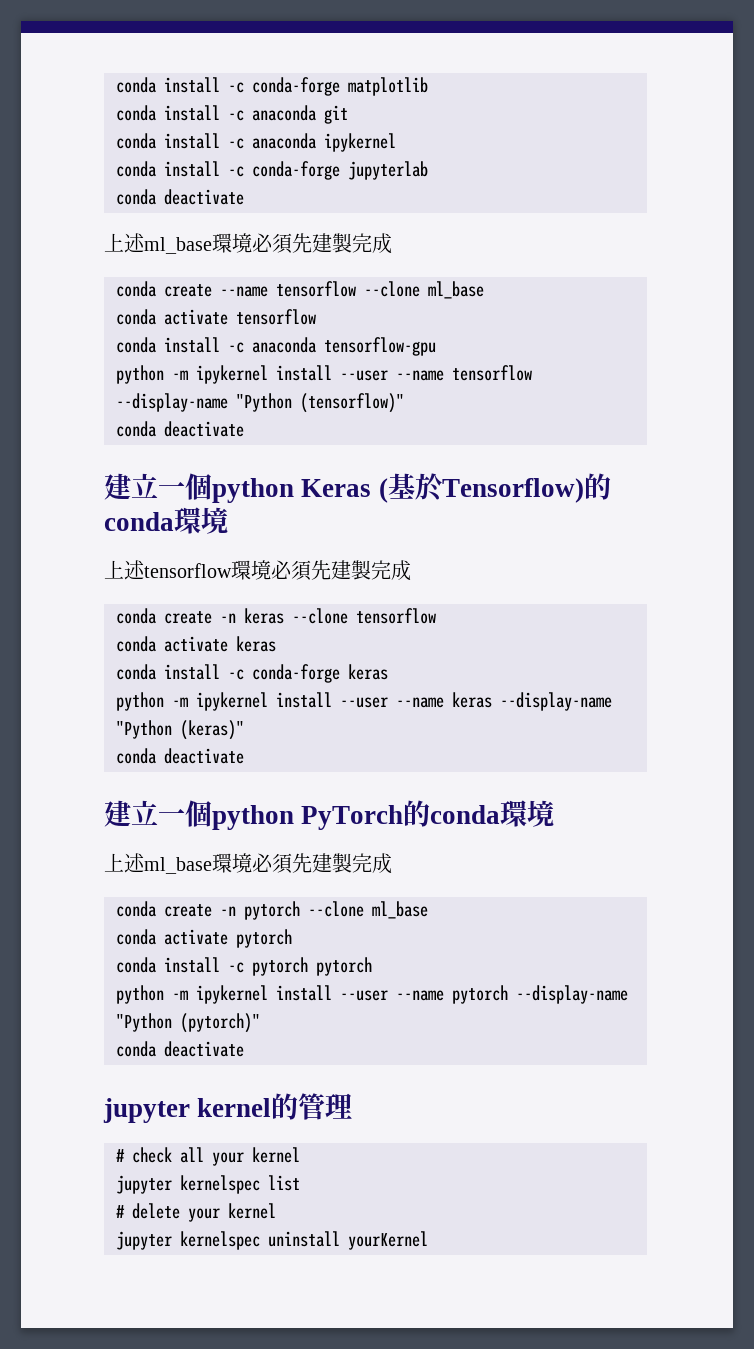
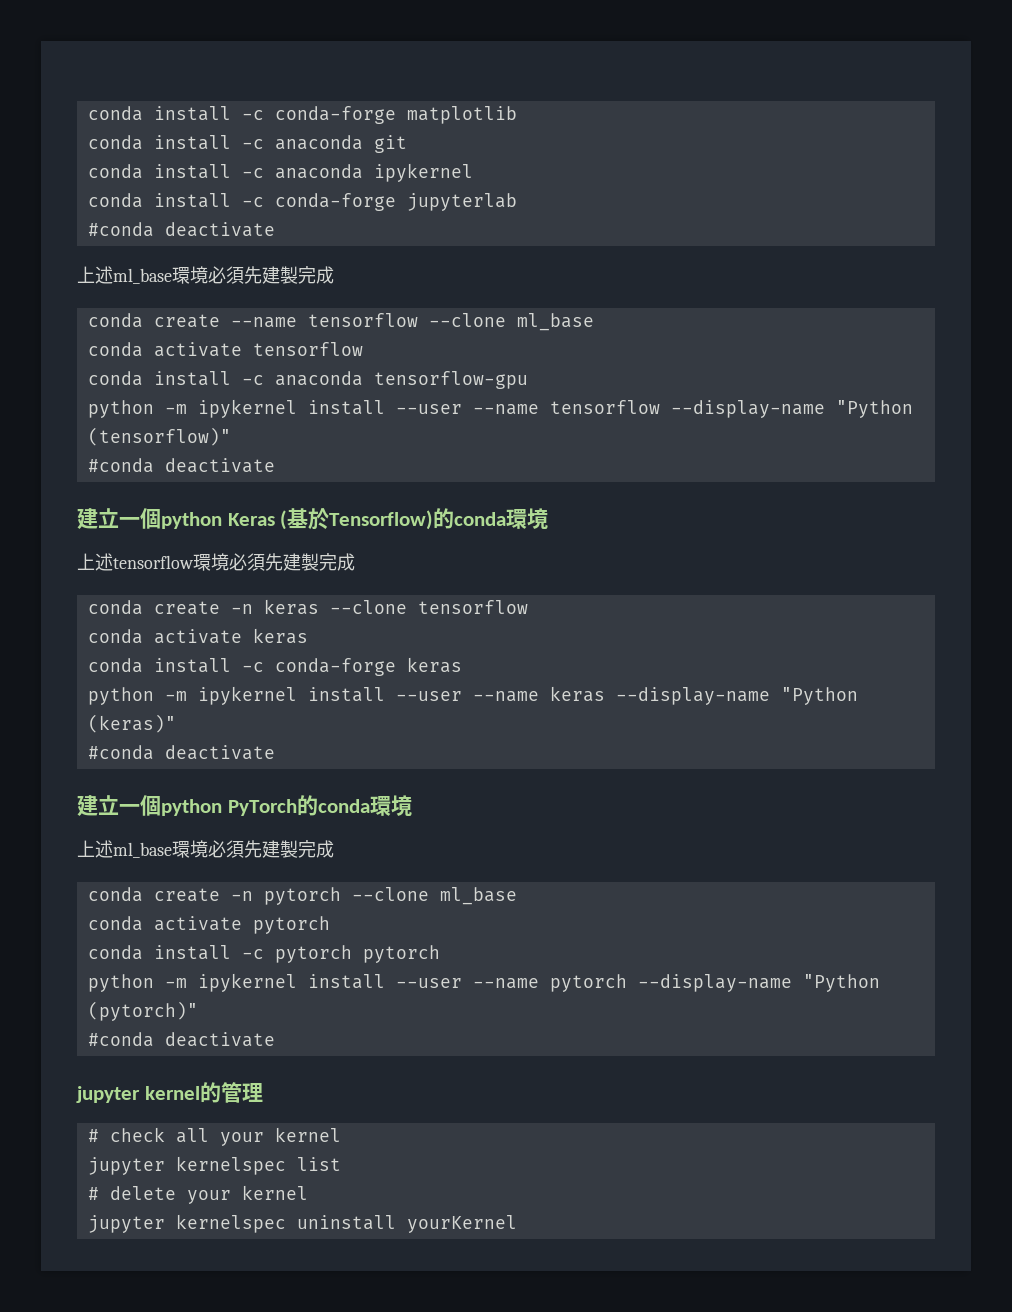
[116,189,156,205] conda -> [87,222,154,237] #conda
[116,421,156,437] conda -> [87,458,154,473] #conda
[116,748,156,764] conda -> [87,745,154,760] #conda
[116,1041,156,1057] conda -> [87,1032,154,1047] #conda

